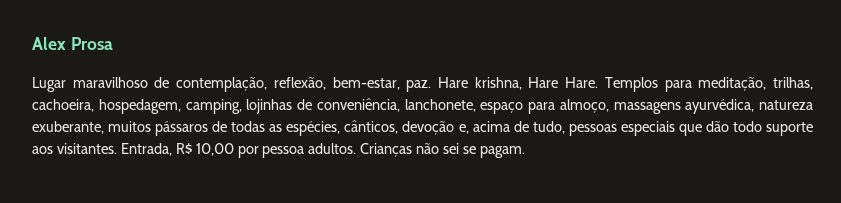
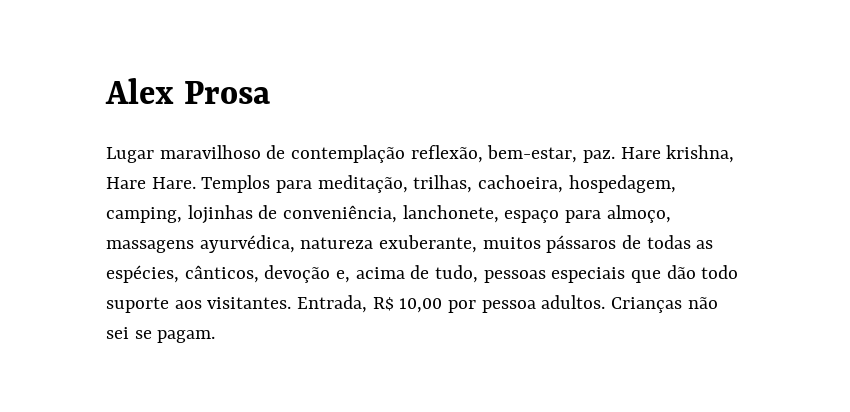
[176,77,268,92] contemplação, -> [291,145,406,163] contemplação

